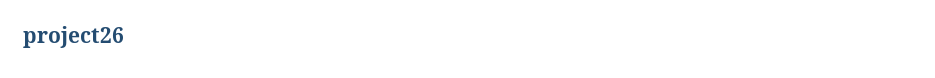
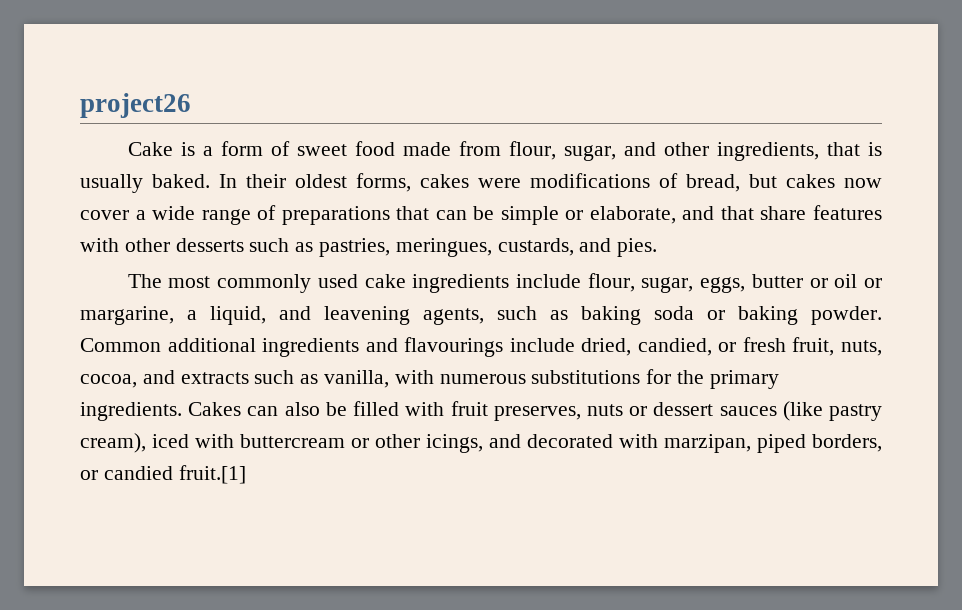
(124, 37) none -> [127,141,883,161] [80,173,882,193] [80,205,882,225] [80,238,658,257] [127,273,883,293] [80,306,882,325] [80,337,882,357] [80,369,779,389] [80,401,882,421] [80,433,882,453] [80,465,246,484] // Cake is a form of sweet food made from flour, sugar, and other ingredients, that is usually baked. In their oldest forms, cakes were modifications of bread, but cakes now cover a wide range of preparations that can be simple or elaborate, and that share features with other desserts such as pastries, meringues, custards, and pies. // The most commonly used cake ingredients include flour, sugar, eggs, butter or oil or margarine, a liquid, and leavening agents, such as baking soda or baking powder. Common additional ingredients and flavourings include dried, candied, or fresh fruit, nuts, cocoa, and extracts such as vanilla, with numerous substitutions for the primary ingredients. Cakes can also be filled with fruit preserves, nuts or dessert sauces (like pastry cream), iced with buttercream or other icings, and decorated with marzipan, piped borders, or candied fruit.[1]

